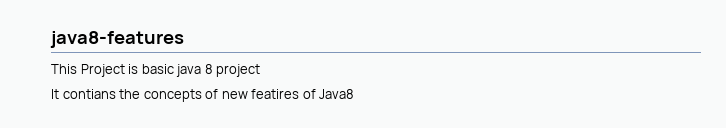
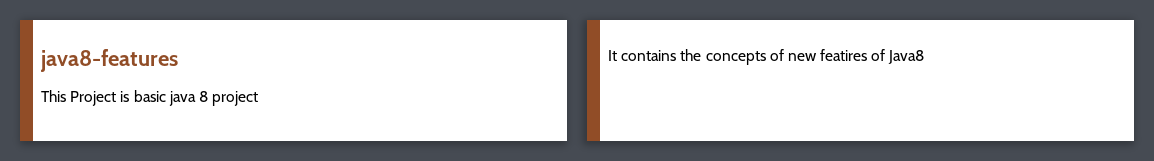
[62,89,116,99] contians -> [621,50,677,61] contains

